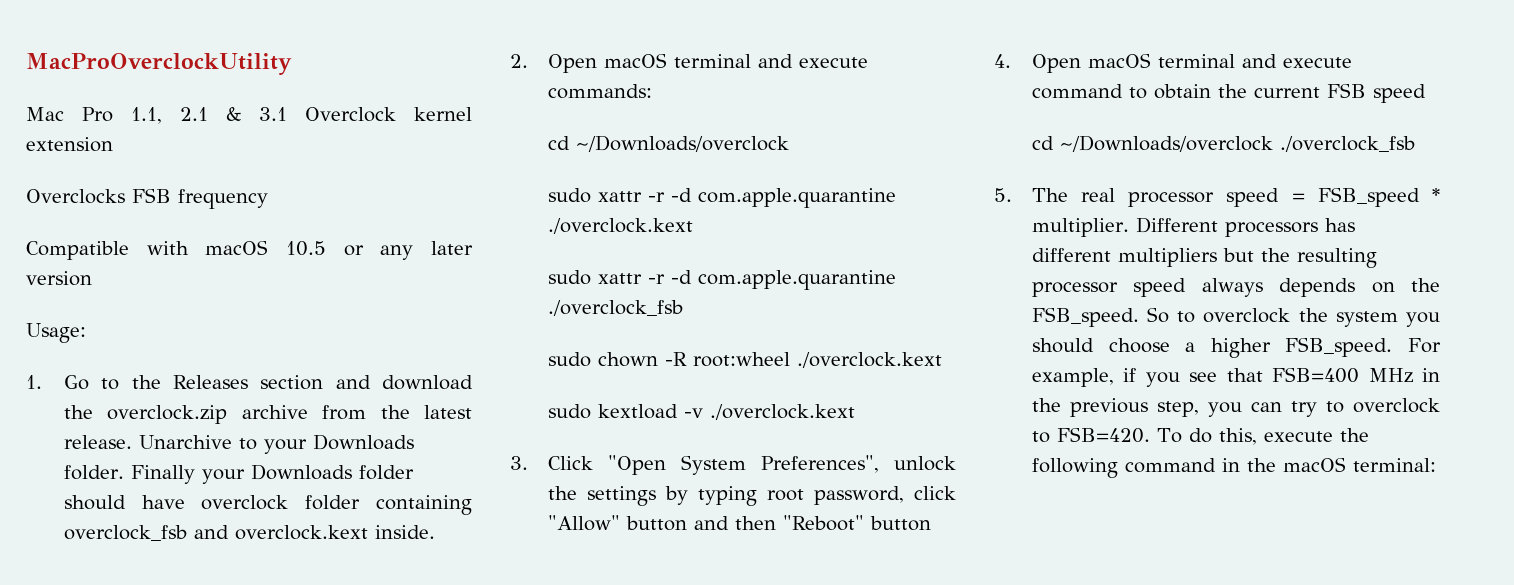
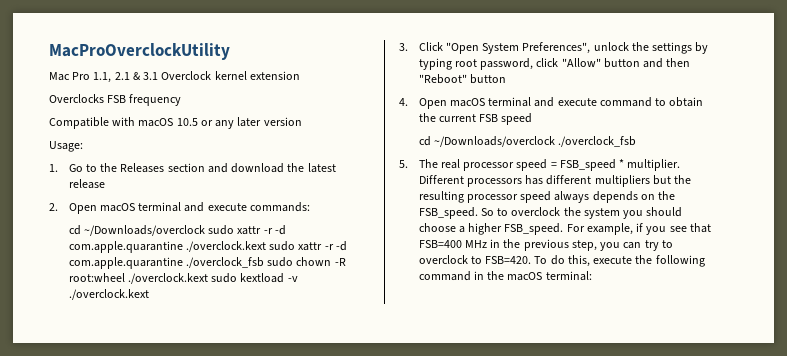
[107,405,472,424] [63,434,414,454] [63,464,414,484] [63,495,472,515] [63,525,435,541] overclock.zip archive from the latest release. Unarchive to your Downloads folder. Finally your Downloads folder should have overclock folder containing overclock_fsb and overclock.kext inside. -> [307,163,336,173] [68,179,105,189] latest release
(789, 143) // -> (205, 230) none
(693, 226) // -> (266, 246) none
(683, 308) // -> (264, 262) none
(942, 360) // -> (208, 278) none

